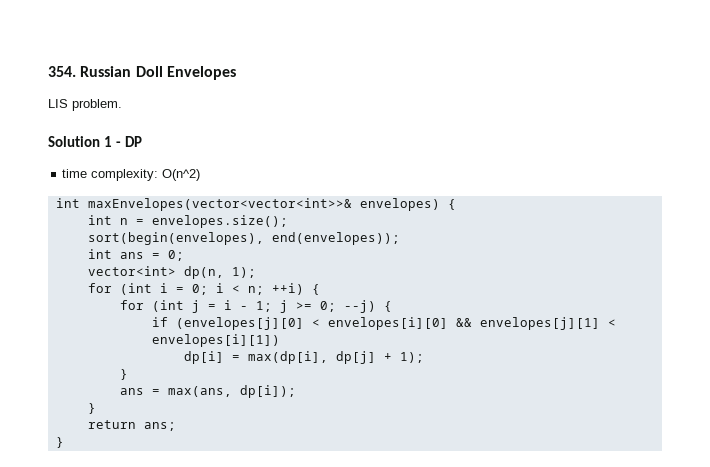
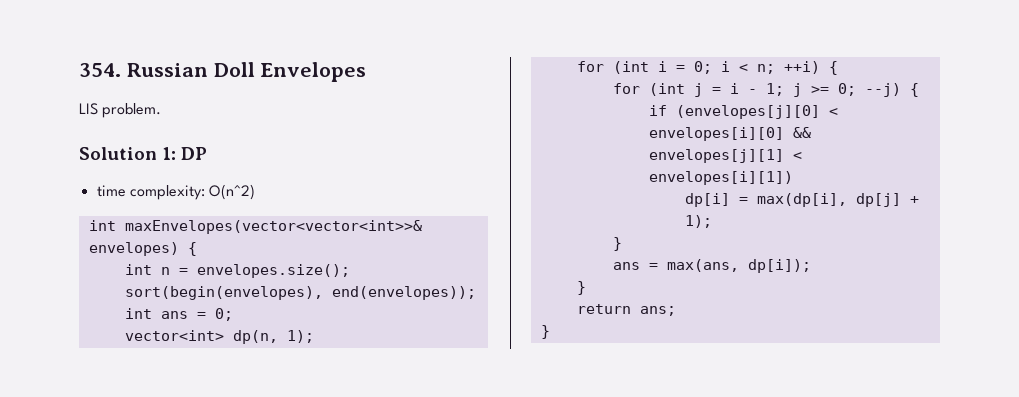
[104,136,122,147] 1 - -> [162,147,177,160] 1:

